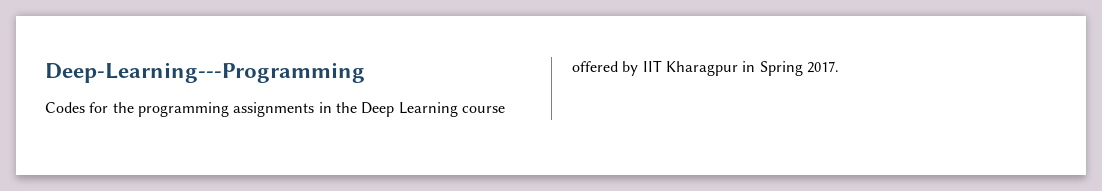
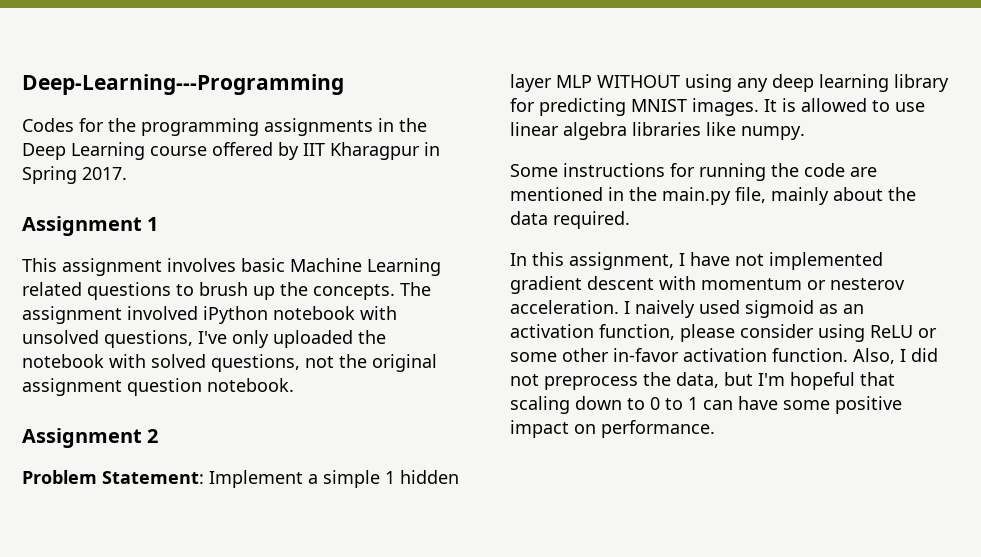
(839, 67) none -> [22,216,159,236] [22,258,441,276] [22,282,431,300] [22,306,397,324] [22,330,386,348] [22,354,437,372] [22,378,294,396] [22,428,159,448] [22,470,459,488] [510,74,949,92] [510,98,925,116] [510,122,805,140] [510,163,877,181] [510,187,916,205] [510,211,630,229] [510,252,883,270] [510,276,905,294] [510,300,864,318] [510,324,937,342] [510,348,938,364] [510,372,895,390] [510,396,902,414] [510,420,715,438] // Assignment 1 // This assignment involves basic Machine Learning related questions to brush up the concepts. The assignment involved iPython notebook with unsolved questions, I've only uploaded the notebook with solved questions, not the original assignment question notebook. // Assignment 2 // Problem Statement: Implement a simple 1 hidden layer MLP WITHOUT using any deep learning library for predicting MNIST images. It is allowed to use linear algebra libraries like numpy. // Some instructions for running the code are mentioned in the main.py file, mainly about the data required. // In this assignment, I have not implemented gradient descent with momentum or nesterov acceleration. I naively used sigmoid as an activation function, please consider using ReLU or some other in-favor activation function. Also, I did not preprocess the data, but I'm hopeful that scaling down to 0 to 1 can have some positive impact on performance.

